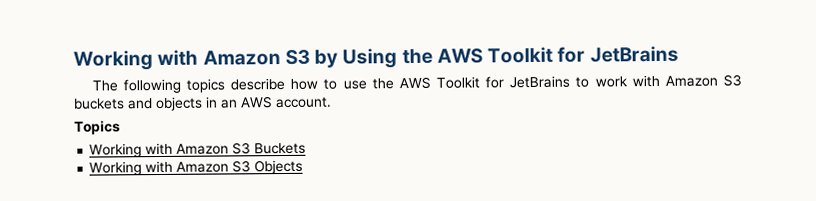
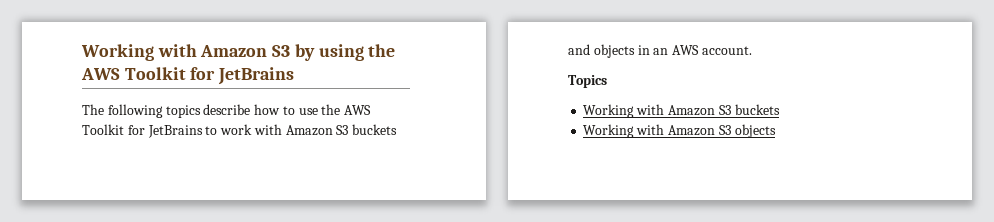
[342,48,398,69] Using -> [318,44,364,61] using
[254,142,307,155] [89,159,304,176] Buckets // Working with Amazon S3 Objects -> [734,104,780,115] [583,124,776,138] buckets // Working with Amazon S3 objects

